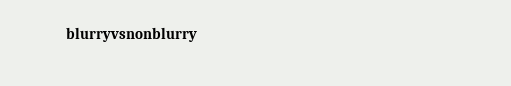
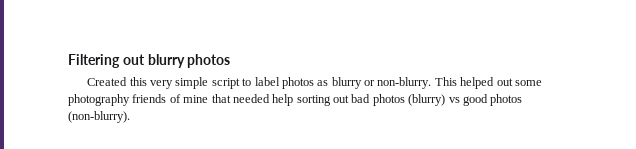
[66,27,197,42] blurryvsnonblurry -> [68,54,231,68] [87,77,542,89] [68,94,523,106] [68,111,130,123] Filtering out blurry photos // Created this very simple script to label photos as blurry or non-blurry. This helped out some photography friends of mine that needed help sorting out bad photos (blurry) vs good photos (non-blurry).

